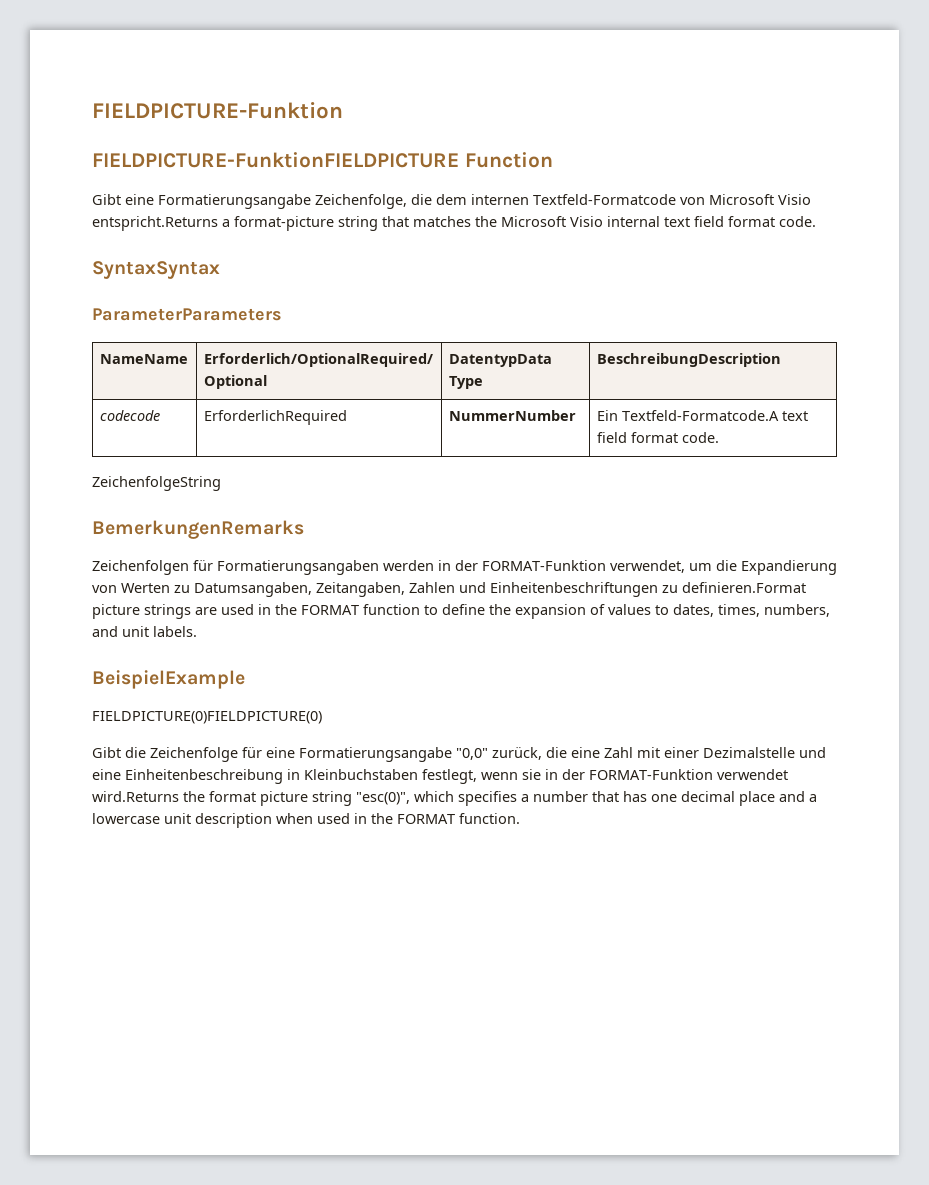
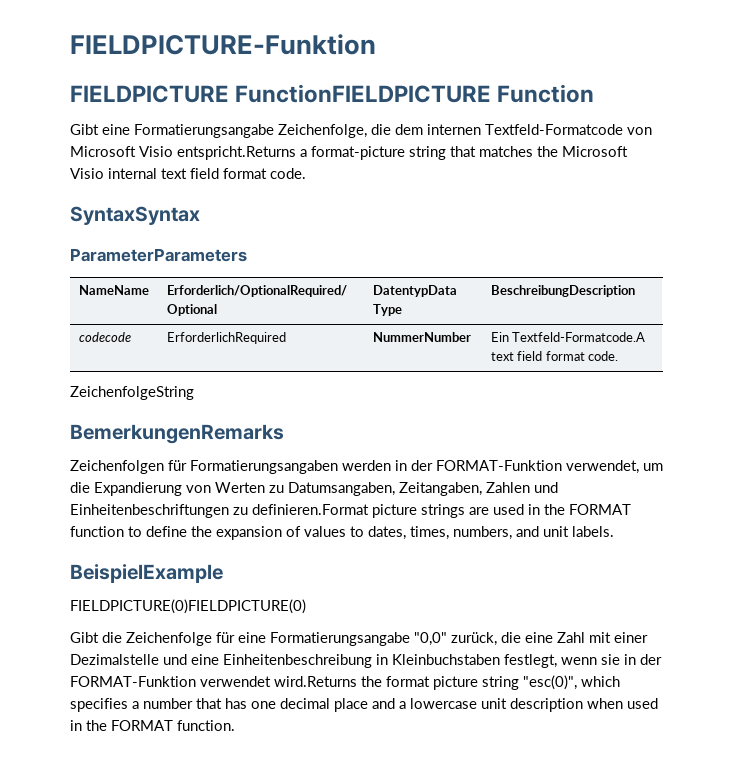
[92,152,459,168] FIELDPICTURE-FunktionFIELDPICTURE -> [70,84,492,103] FIELDPICTURE FunctionFIELDPICTURE

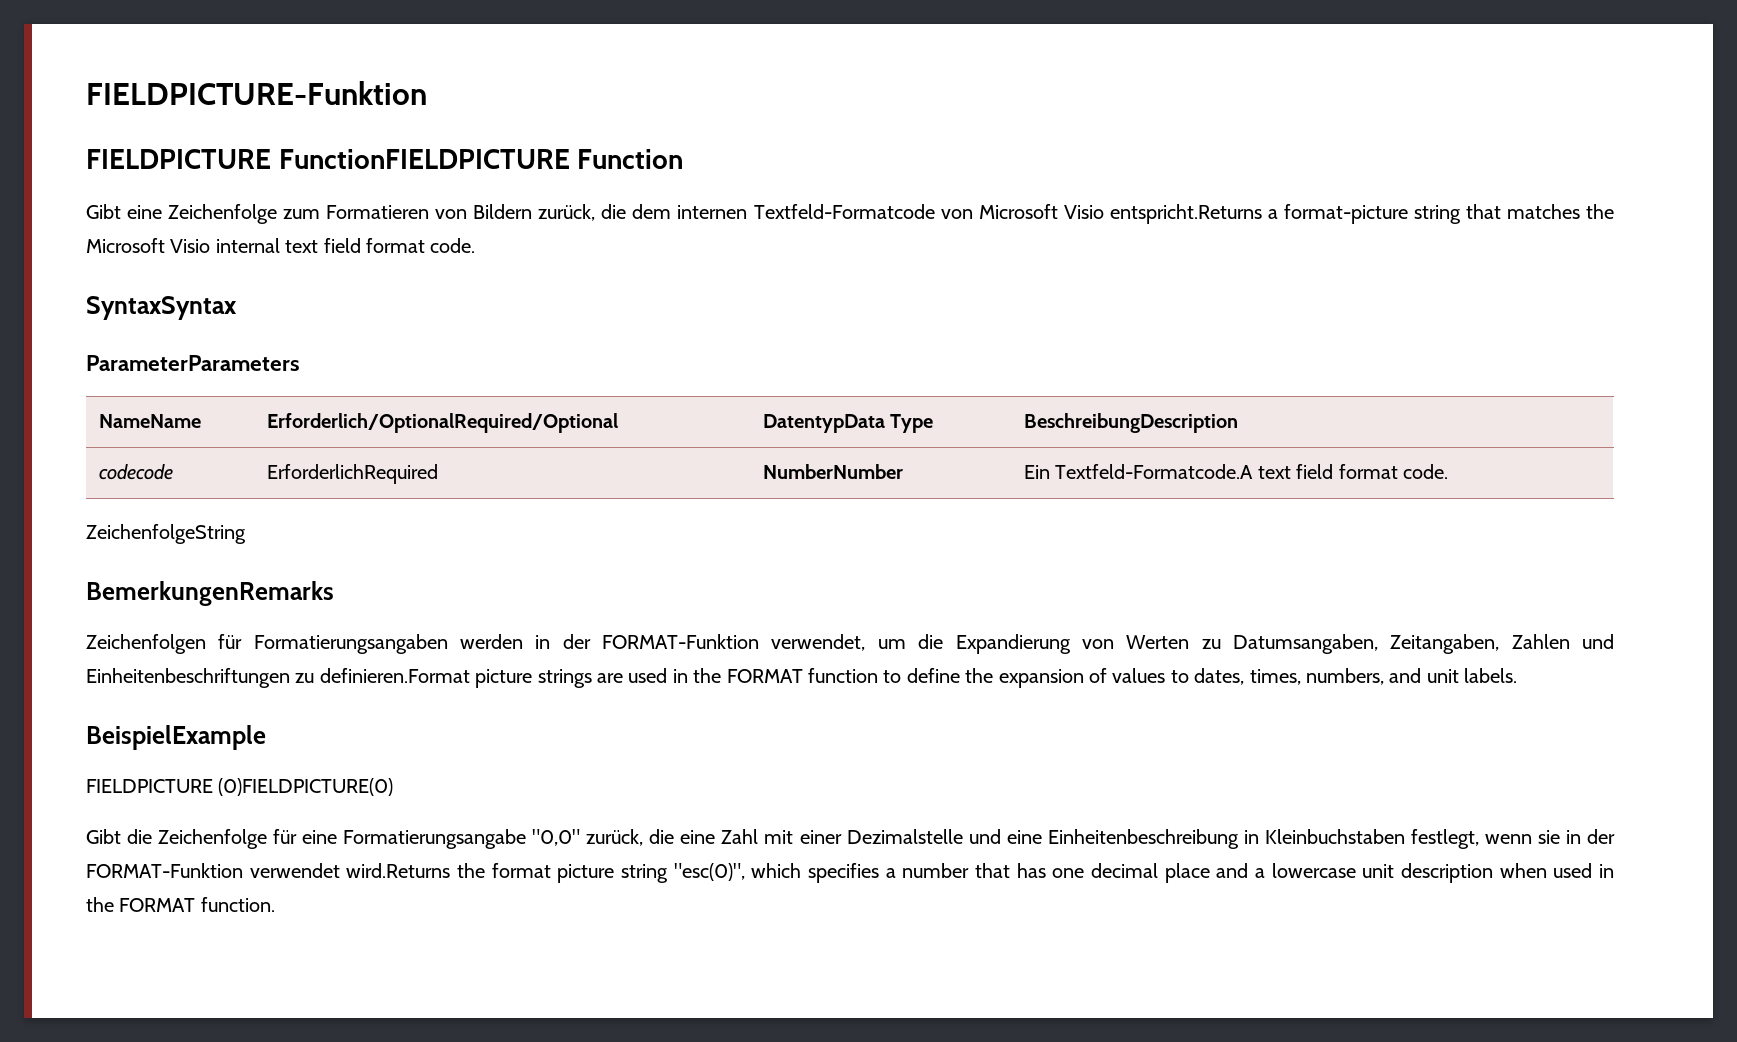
[134,124,367,138] Formatierungsangabe Zeichenfolge, -> [168,204,596,224] Zeichenfolge zum Formatieren von Bildern zurück,
[372,332,471,342] NummerNumber -> [762,464,903,479] NumberNumber
[70,599,306,614] FIELDPICTURE(0)FIELDPICTURE(0) -> [86,778,394,796] FIELDPICTURE (0)FIELDPICTURE(0)

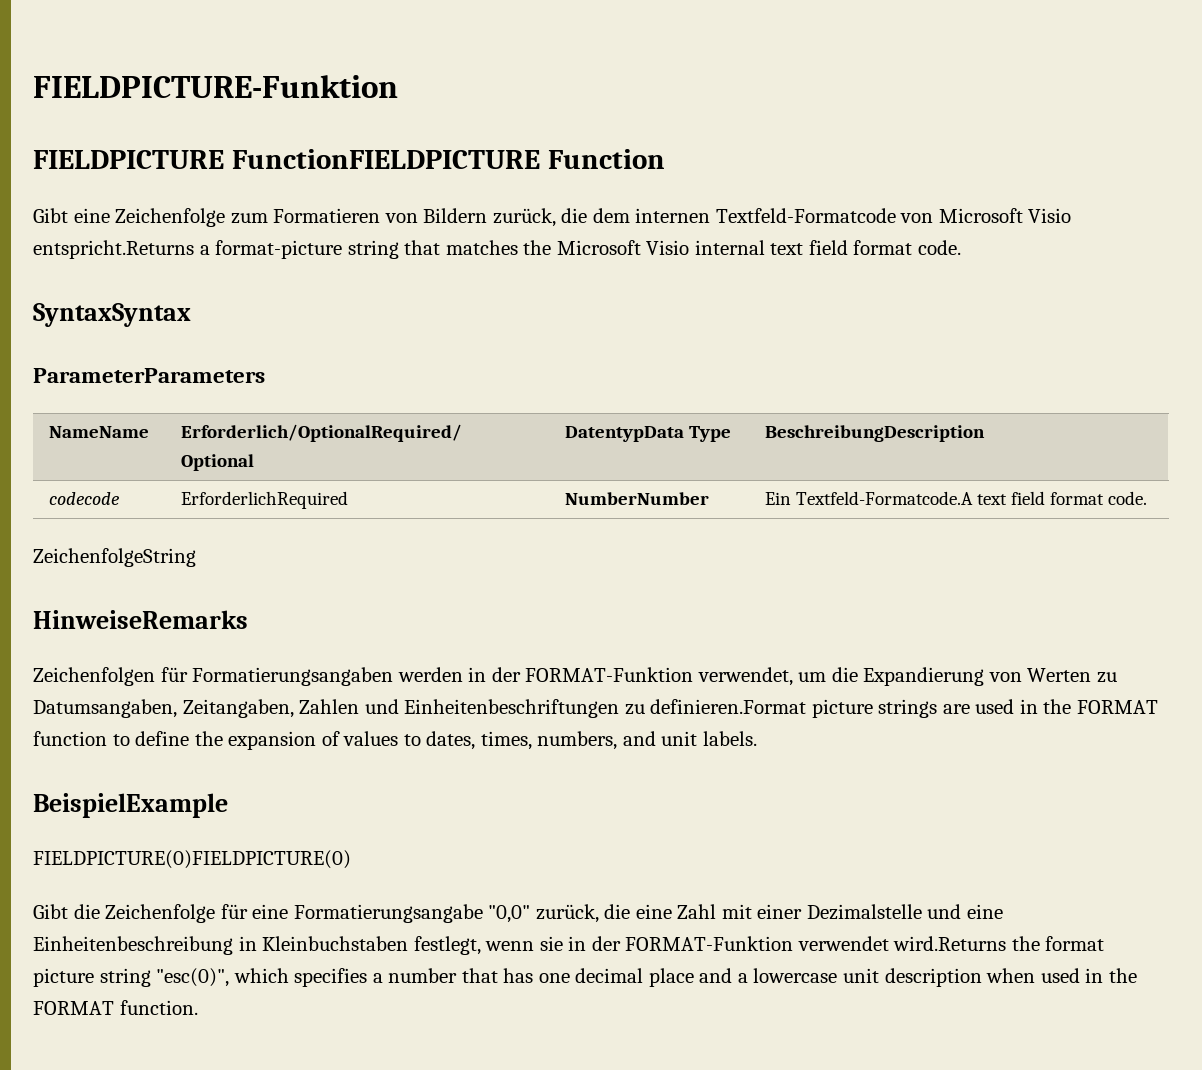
[86,581,334,606] BemerkungenRemarks -> [33,610,248,629] HinweiseRemarks
[86,778,394,796] FIELDPICTURE (0)FIELDPICTURE(0) -> [33,850,351,869] FIELDPICTURE(0)FIELDPICTURE(0)

